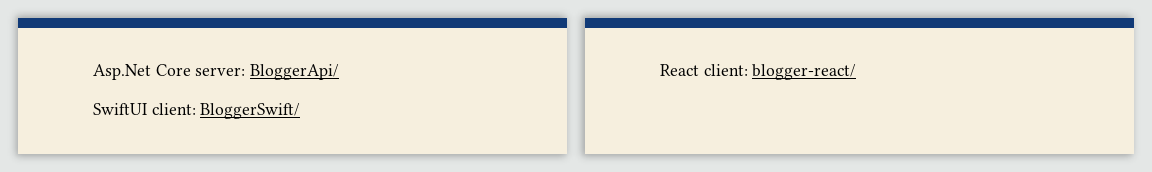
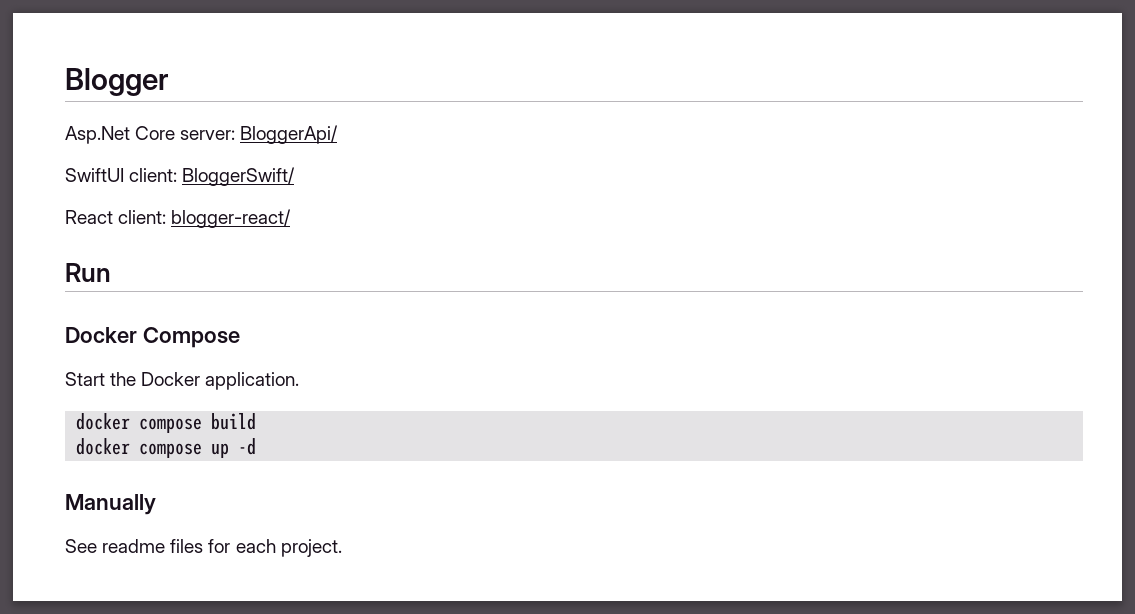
(93, 72) none -> [65,68,169,96] Blogger //
(857, 72) none -> [65,263,111,282] [65,327,240,348] [65,372,300,390] [76,413,257,433] [76,438,257,458] [65,494,156,515] [65,539,342,557] // Run // Docker Compose // Start the Docker application. // docker compose build // docker compose up -d // Manually // See readme files for each project.

